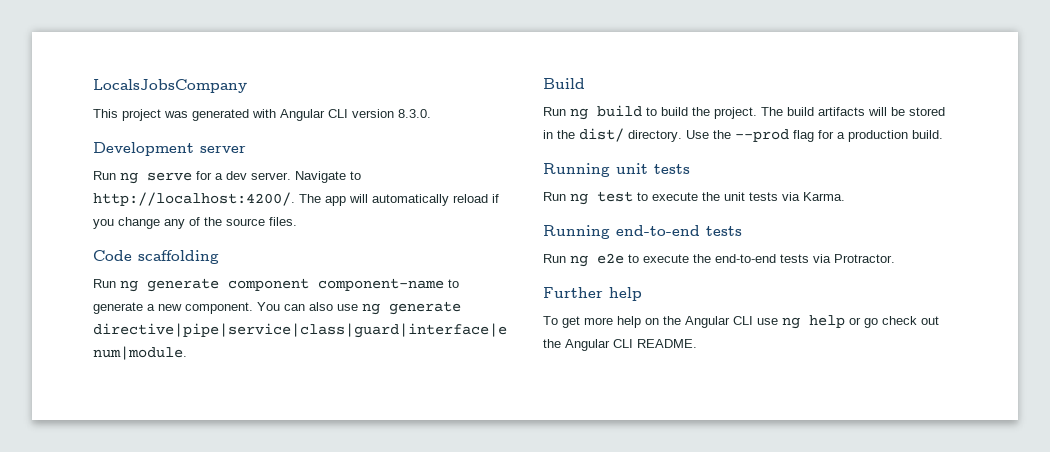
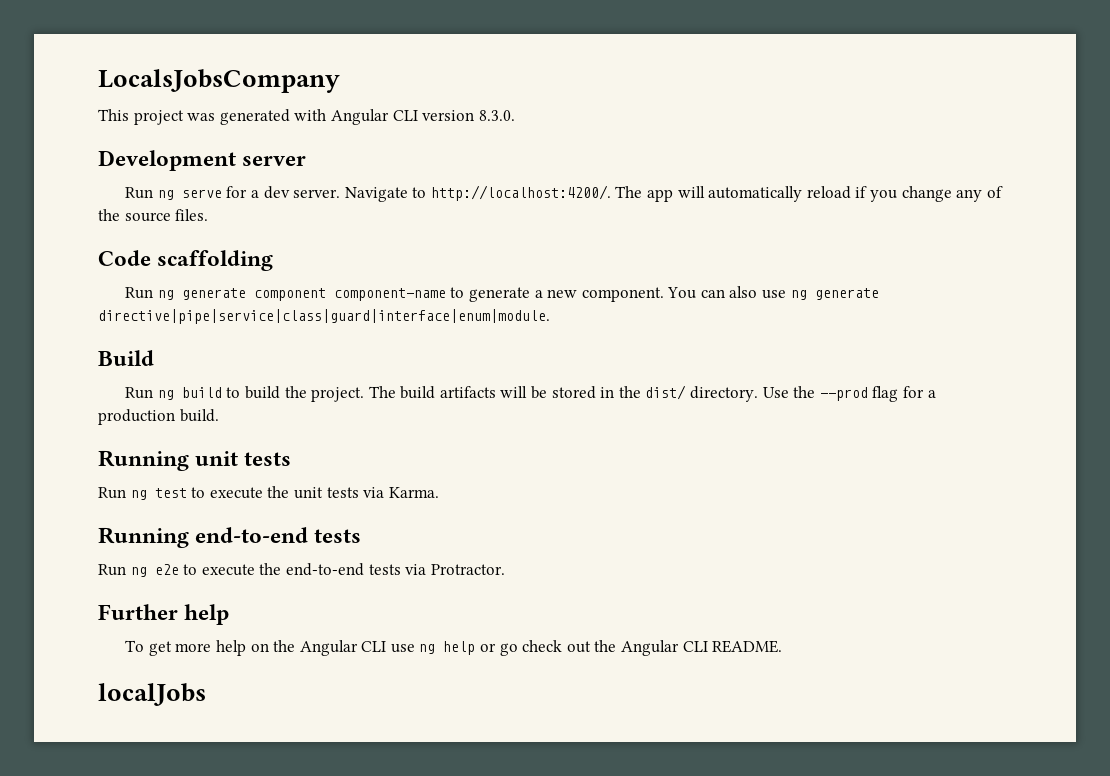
(697, 343) none -> [98,683,206,706] // localJobs

